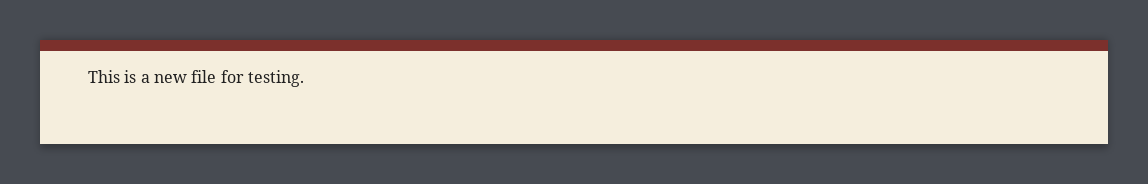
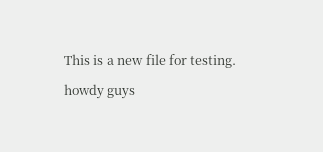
(304, 78) none -> [64,84,136,99] // howdy guys

